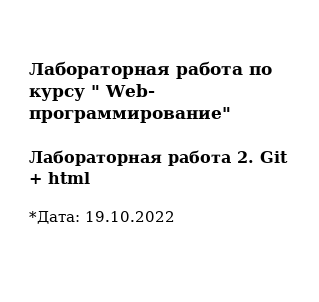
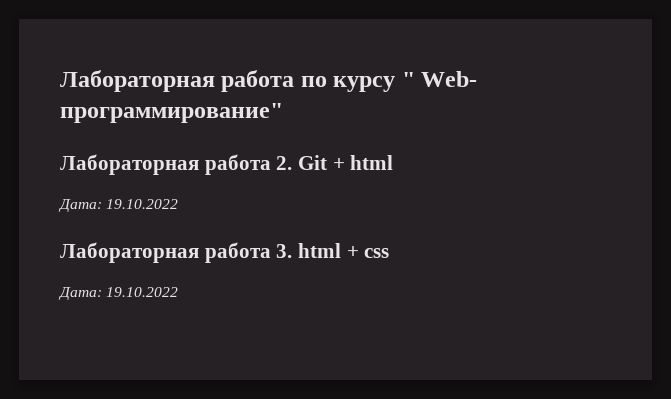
[29,211,175,224] *Дата: 19.10.2022 -> [58,199,179,212] [60,242,390,263] [58,287,179,300] Дата: 19.10.2022 // Лабораторная работа 3. html + css // Дата: 19.10.2022

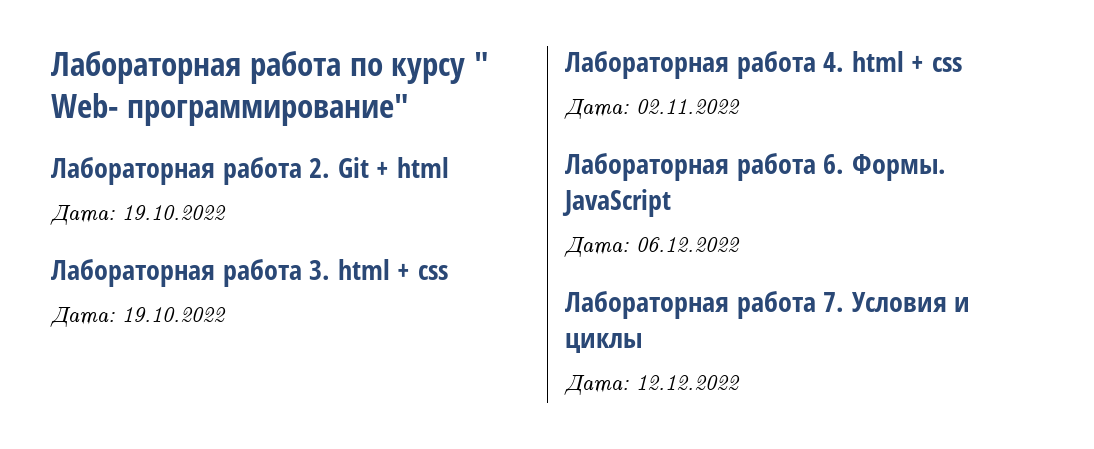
(179, 292) none -> [565,51,962,79] [564,99,740,119] [565,153,946,181] [562,189,671,217] [564,237,740,257] [565,291,971,319] [565,333,642,353] [564,375,740,395] // Лабораторная работа 4. html + css // Дата: 02.11.2022 // Лабораторная работа 6. Формы. JavaScript // Дата: 06.12.2022 // Лабораторная работа 7. Условия и циклы // Дата: 12.12.2022

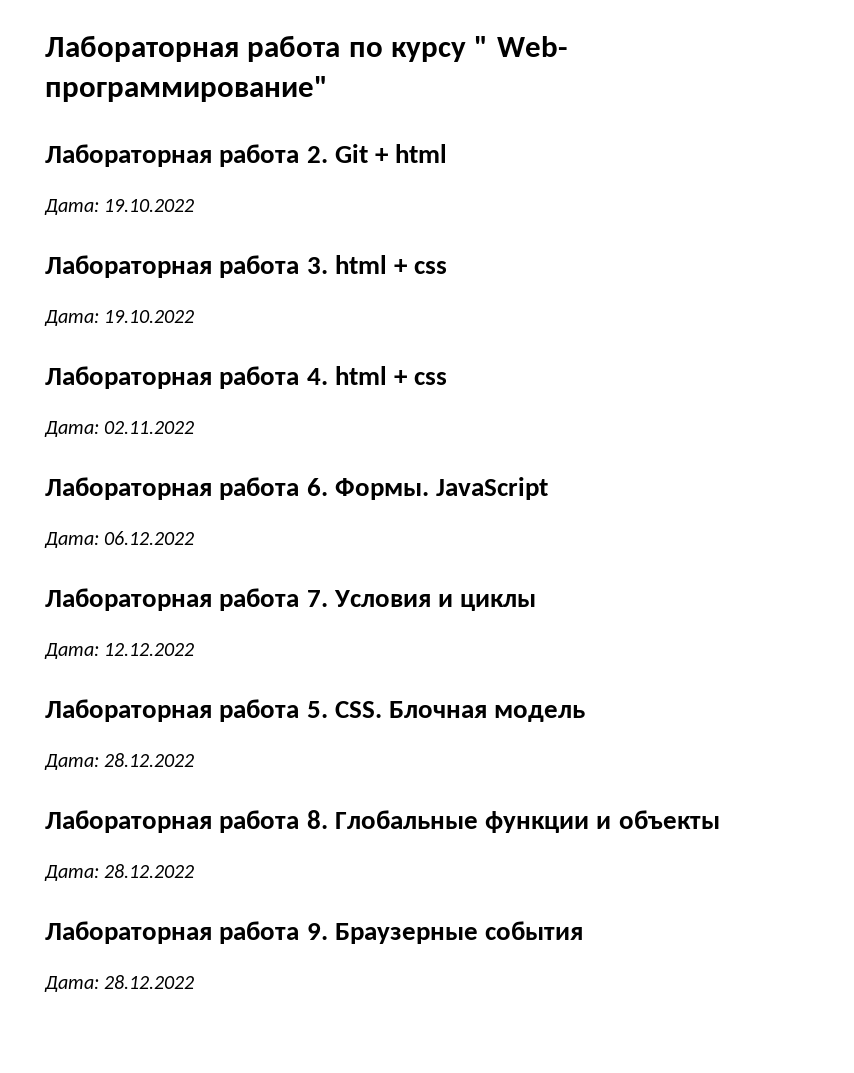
(740, 382) none -> [45,699,586,722] [44,753,195,770] [45,810,720,833] [44,864,195,881] [45,921,584,944] [44,975,195,992] // Лабораторная работа 5. CSS. Блочная модель // Дата: 28.12.2022 // Лабораторная работа 8. Глобальные функции и объекты // Дата: 28.12.2022 // Лабораторная работа 9. Браузерные события // Дата: 28.12.2022

